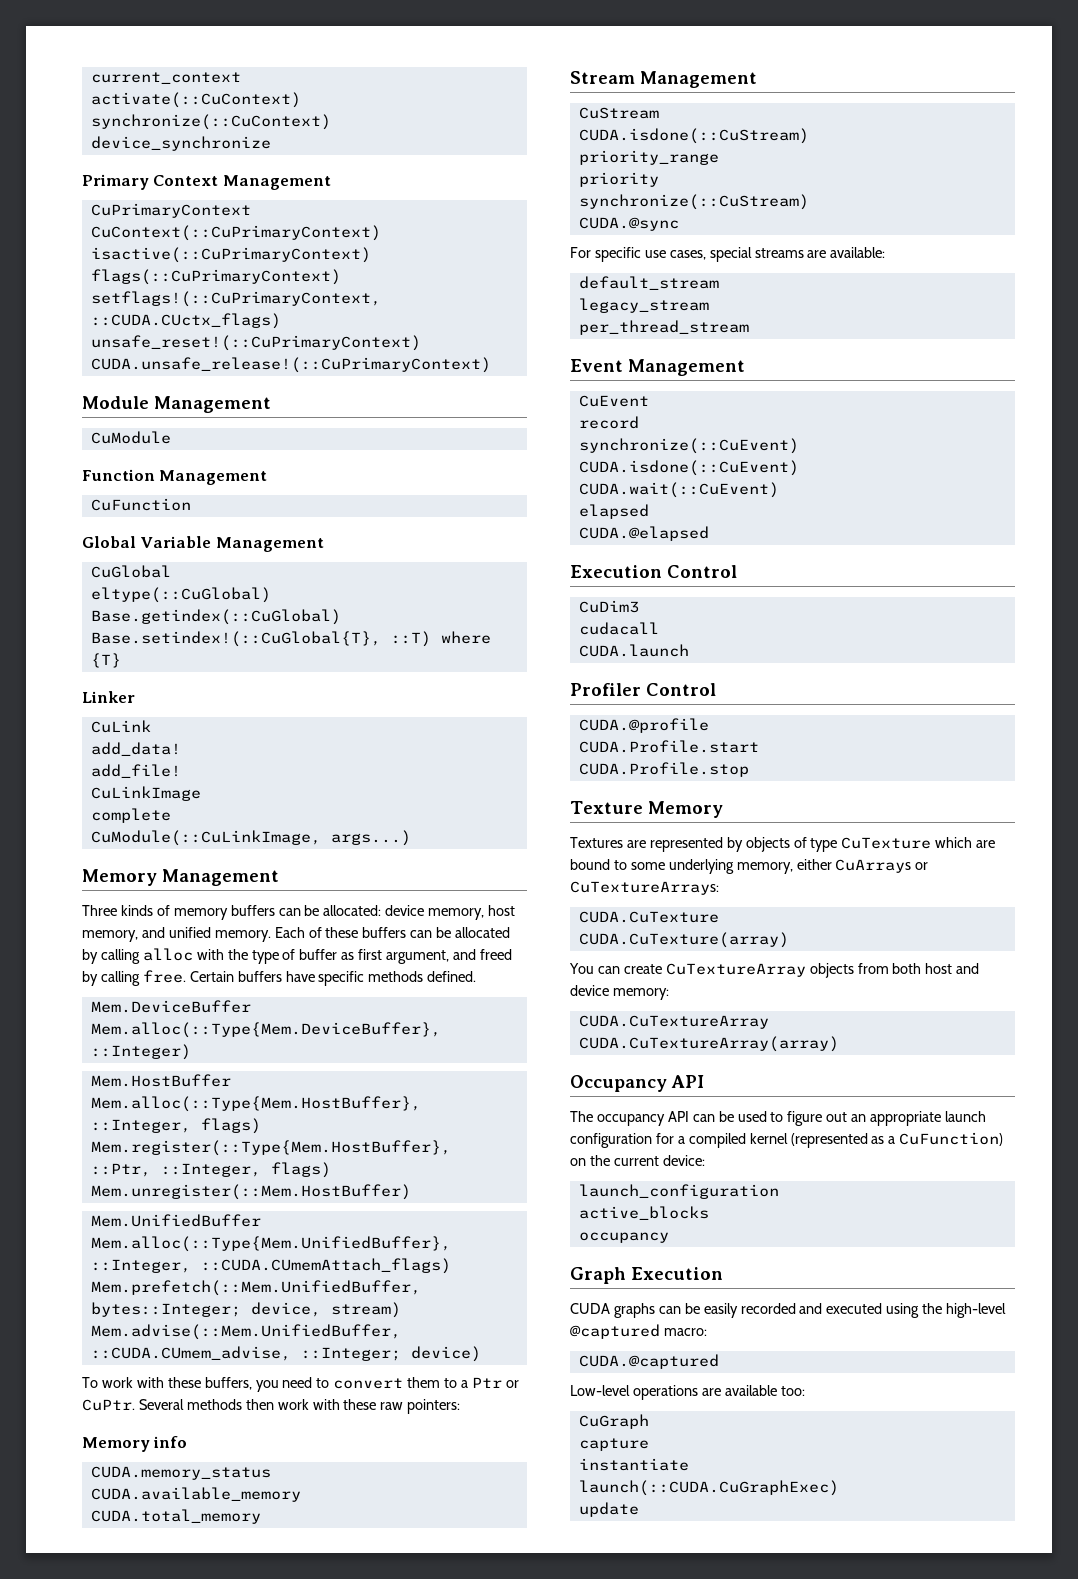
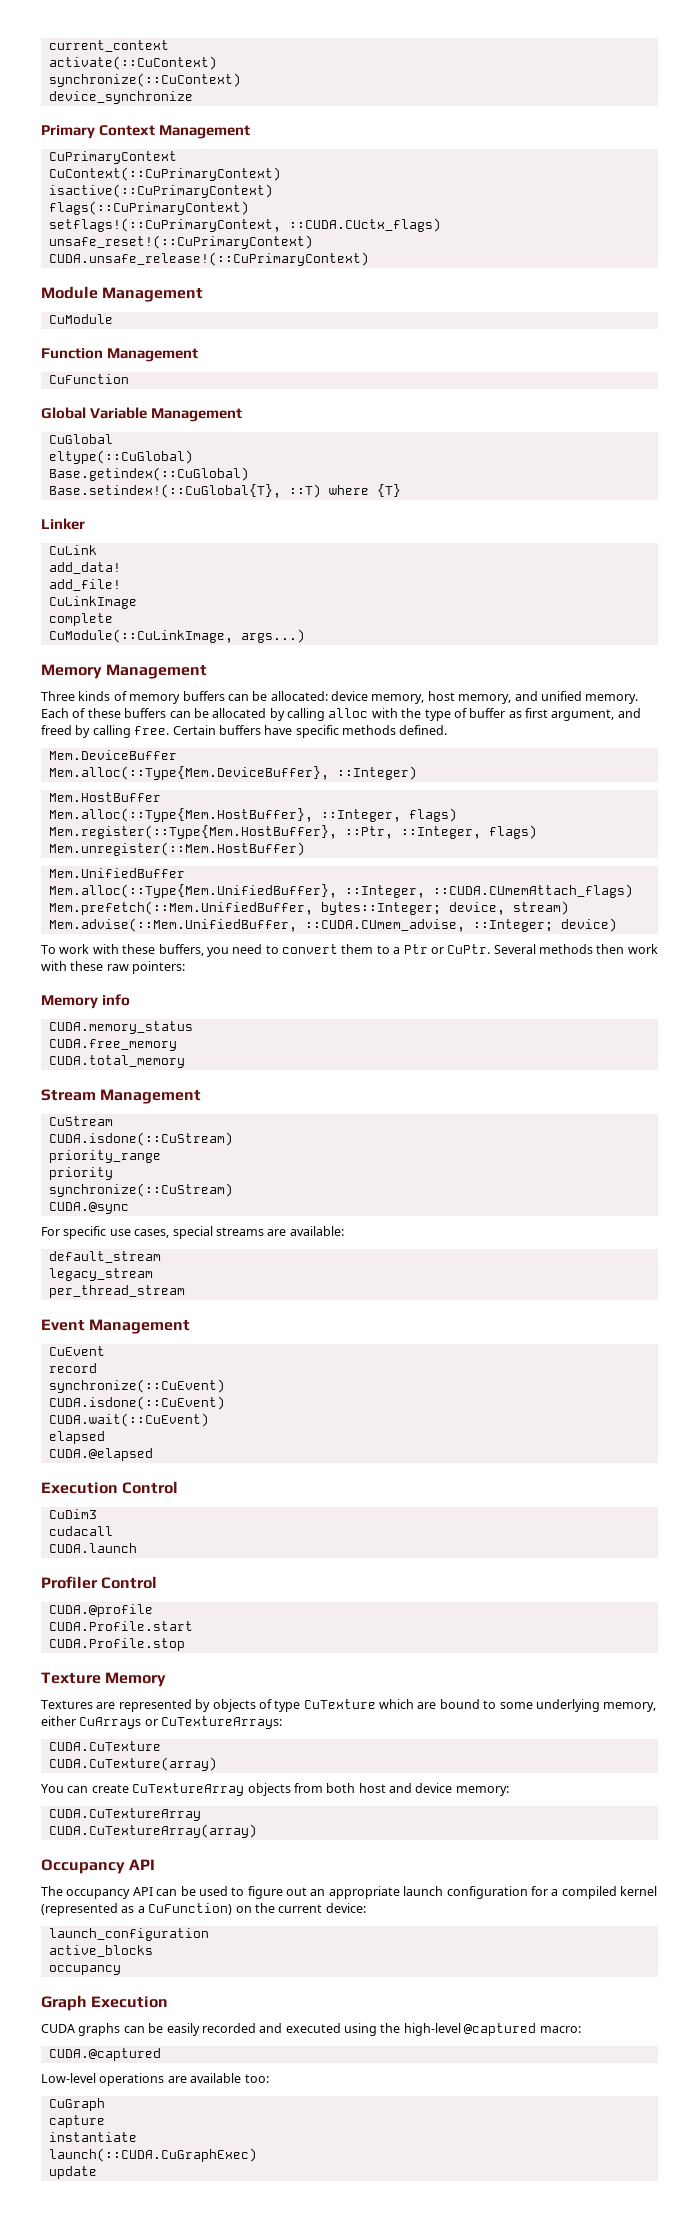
[90,1487,301,1502] CUDA.available_memory -> [48,1039,177,1051] CUDA.free_memory

